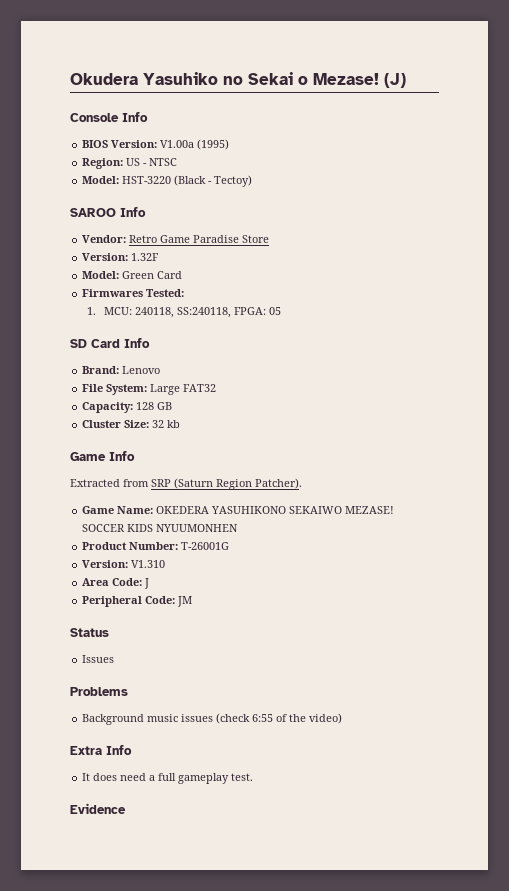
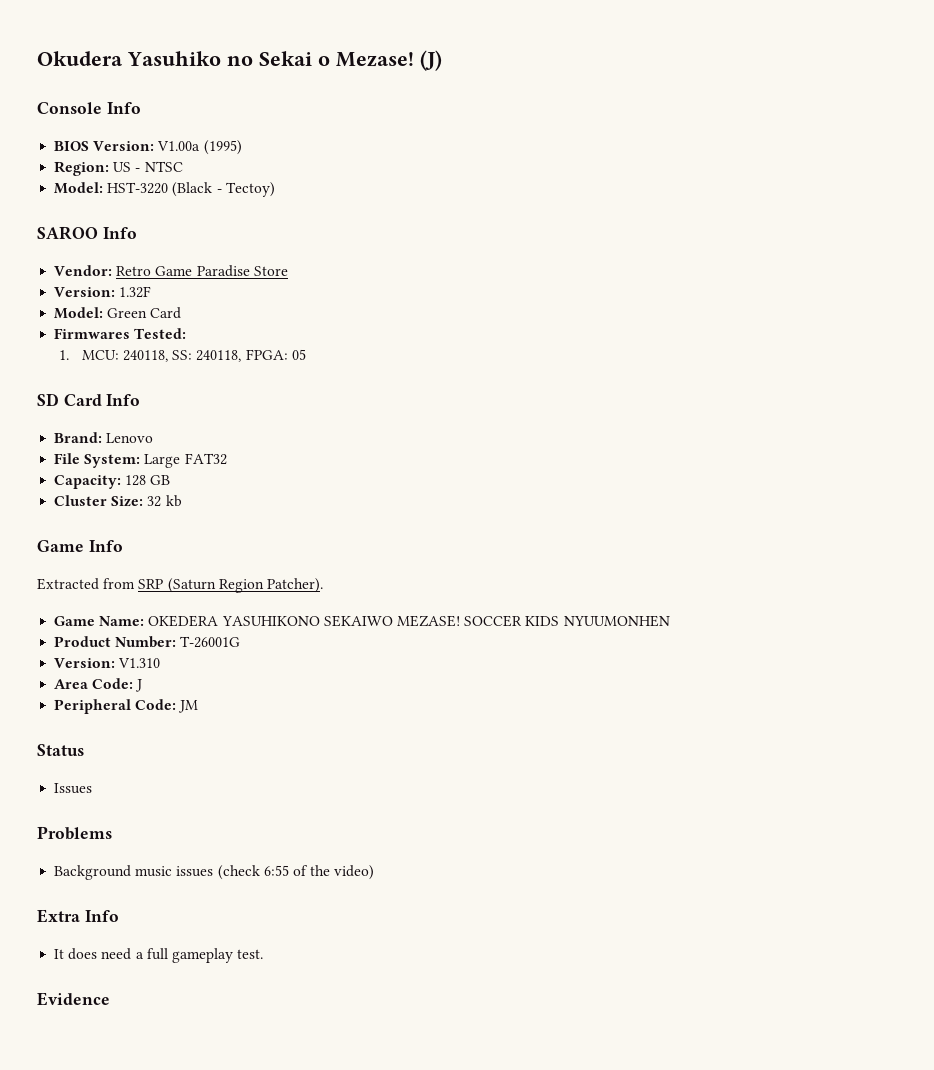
[176,307,231,318] SS:240118, -> [172,350,242,362] SS: 240118,

